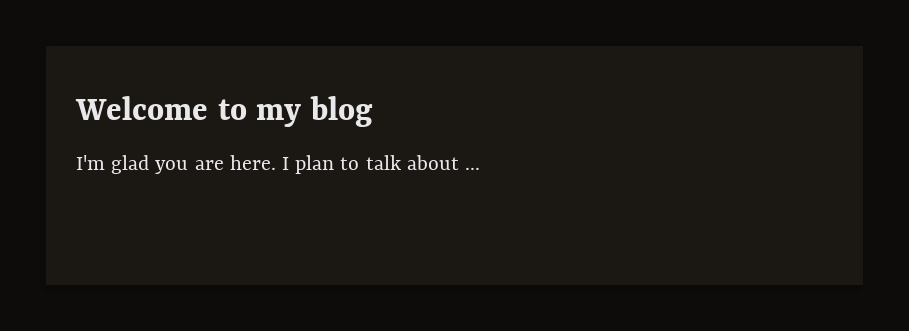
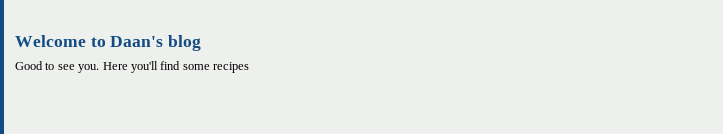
[256,104,302,127] my -> [110,36,164,47] Daan's
[76,155,481,174] I'm glad you are here. I plan to talk about ... -> [15,61,249,73] Good to see you. Here you'll find some recipes

